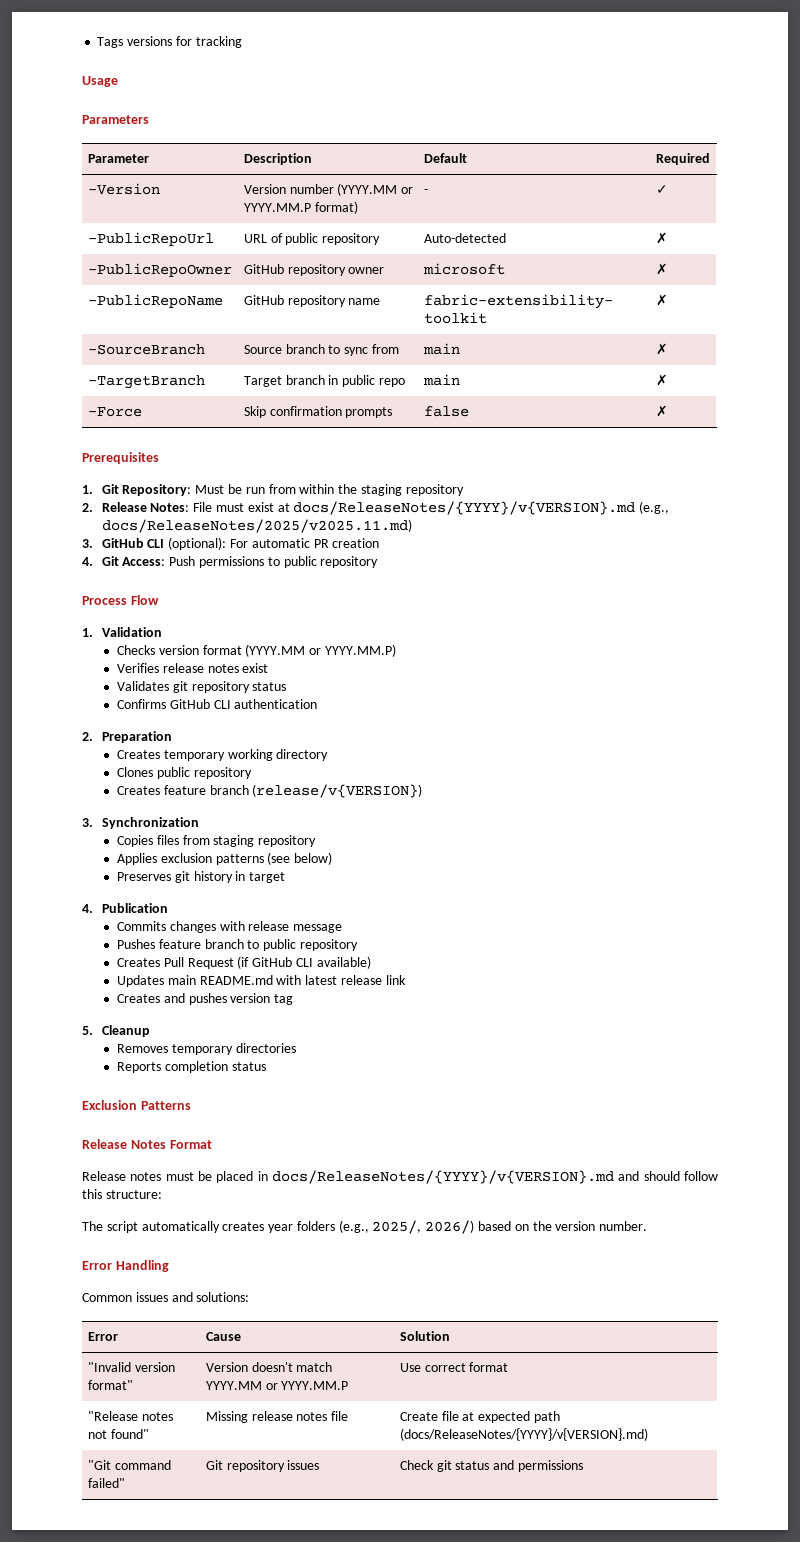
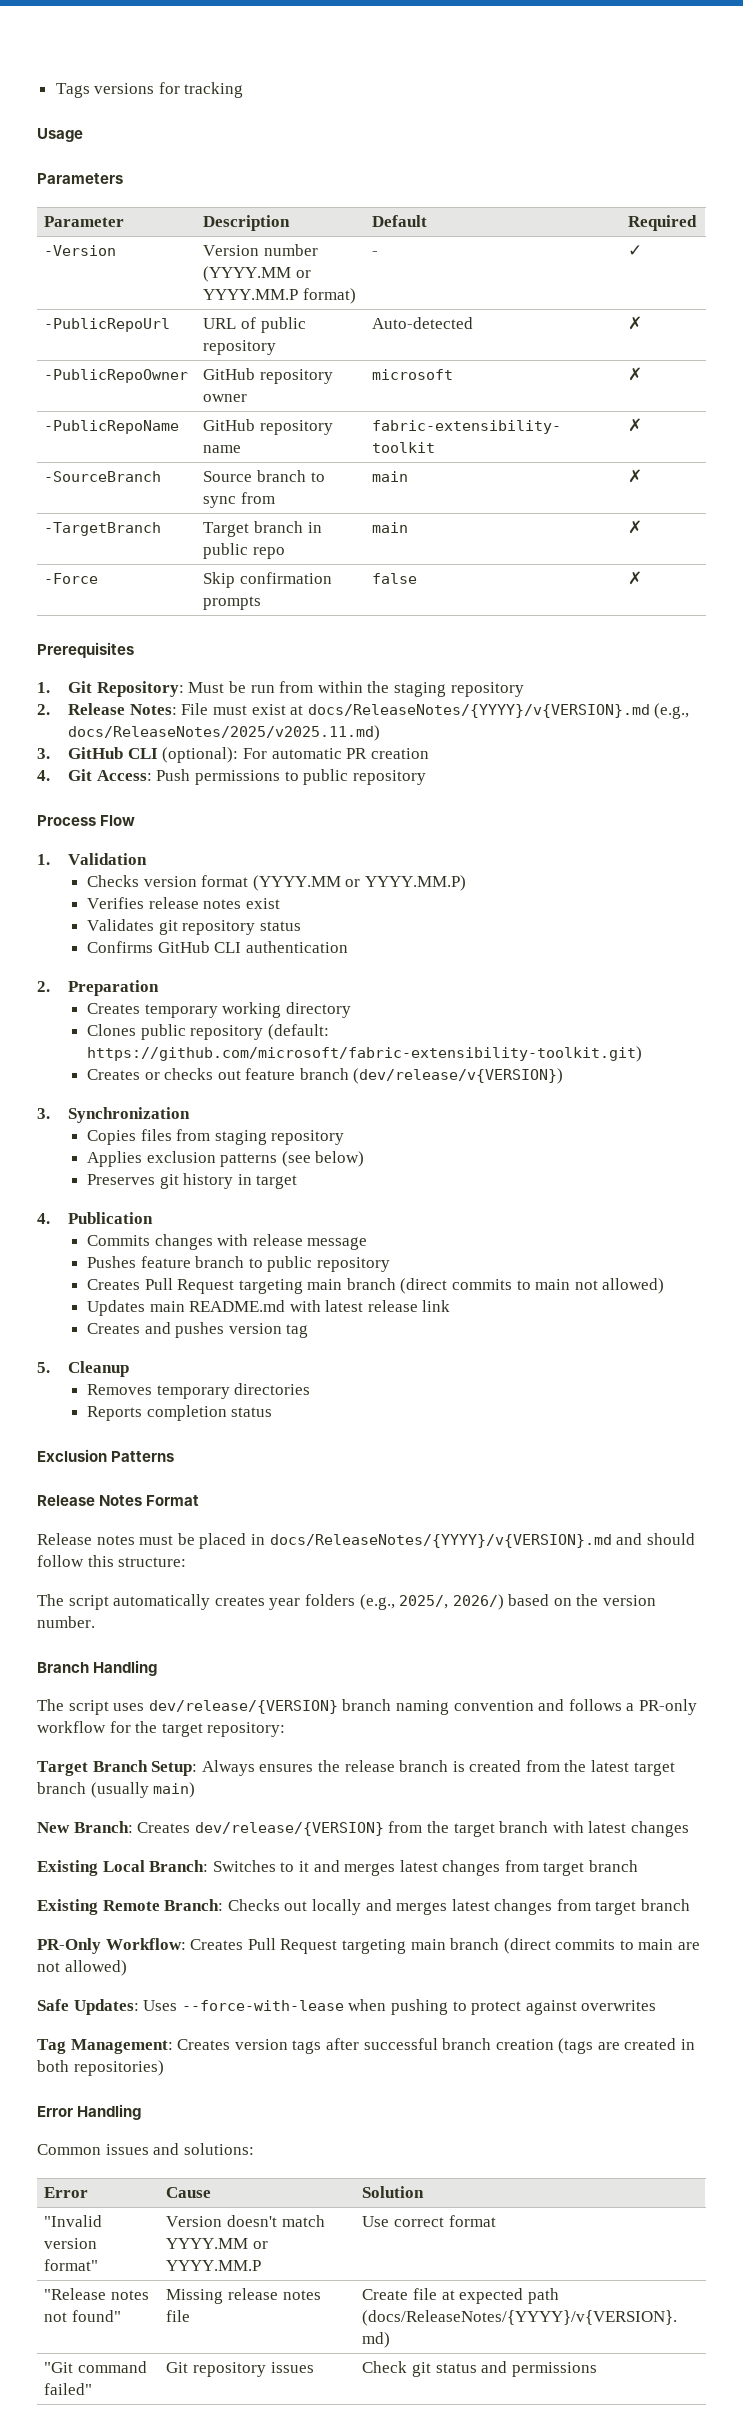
[117,784,423,798] // Creates feature branch (release/v{VERSION}) -> [267,1024,329,1040] [86,1046,642,1062] [86,1068,564,1084] (default: https://github.com/microsoft/fabric-extensibility-toolkit.git) // Creates or checks out feature branch (dev/release/v{VERSION})
[237,956,371,969] (if GitHub CLI available) -> [238,1278,665,1294] targeting main branch (direct commits to main not allowed)
(648, 1226) none -> [37,1660,158,1676] [37,1699,697,1715] [37,1721,286,1737] [37,1760,675,1776] [37,1782,196,1798] [37,1821,689,1837] [37,1860,639,1876] [37,1899,691,1915] [37,1938,701,1954] [37,1960,127,1976] [37,1999,657,2015] [37,2038,696,2054] [37,2060,164,2076] // Branch Handling // The script uses dev/release/{VERSION} branch naming convention and follows a PR-only workflow for the target repository: // Target Branch Setup: Always ensures the release branch is created from the latest target branch (usually main) // New Branch: Creates dev/release/{VERSION} from the target branch with latest changes // Existing Local Branch: Switches to it and merges latest changes from target branch // Existing Remote Branch: Checks out locally and merges latest changes from target branch // PR-Only Workflow: Creates Pull Request targeting main branch (direct commits to main are not allowed) // Safe Updates: Uses --force-with-lease when pushing to protect against overwrites // Tag Management: Creates version tags after successful branch creation (tags are created in both repositories)

